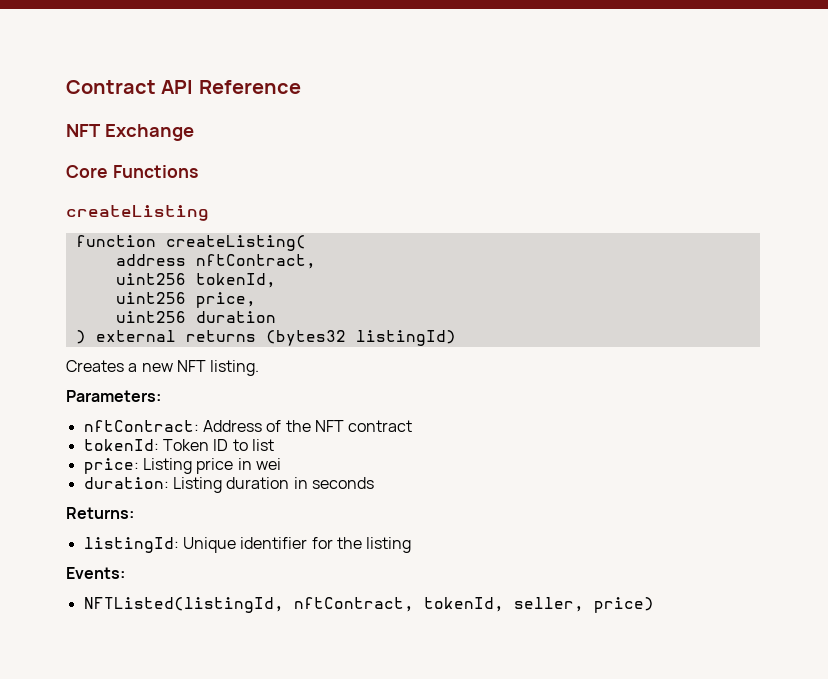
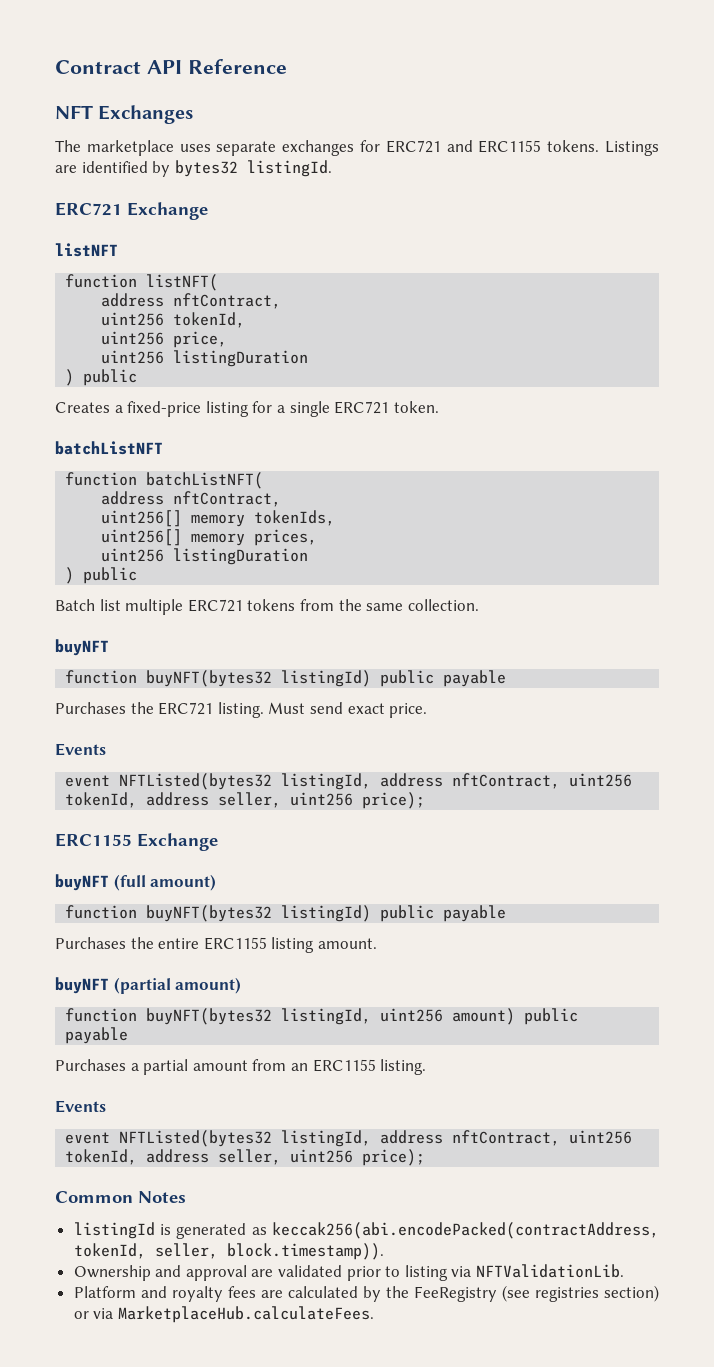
[104,124,194,141] [66,165,198,178] [66,205,209,221] [75,235,306,251] Exchange // Core Functions // createListing // function createListing( -> [98,105,194,124] [55,140,659,156] [55,160,332,177] [55,202,208,220] [55,243,118,257] [65,274,219,291] Exchanges // The marketplace uses separate exchanges for ERC721 and ERC1155 tokens. Listings are identified by bytes32 listingId. // ERC721 Exchange // listNFT // function listNFT(
[195,311,276,323] [75,330,456,346] [66,360,260,376] [66,390,161,402] [83,420,413,432] [83,439,274,451] [83,458,281,474] [83,477,374,493] [66,507,134,519] [83,537,412,553] [66,567,125,579] [83,597,654,613] duration // ) external returns (bytes32 listingId) // Creates a new NFT listing. // Parameters: // nftContract: Address of the NFT contract // tokenId: Token ID to list // price: Listing price in wei // duration: Listing duration in seconds // Returns: // listingId: Unique identifier for the listing // Events: // NFTListed(listingId, nftContract, tokenId, seller, price) -> [173,350,309,367] [65,369,138,386] [55,401,439,417] [55,441,163,455] [65,472,264,489] [101,491,282,507] [101,510,336,527] [101,529,318,546] [101,548,309,565] [65,567,138,584] [55,599,479,615] [55,639,109,656] [65,670,507,687] [55,702,428,718] [55,743,106,756] [65,773,633,790] [65,792,426,809] [55,833,218,851] [55,874,217,891] [65,905,507,922] [55,937,377,953] [55,977,242,994] [65,1008,579,1025] [65,1027,129,1044] [55,1059,427,1075] [55,1100,106,1113] [65,1130,633,1147] [65,1149,426,1166] [55,1191,186,1203] [73,1222,659,1239] [73,1243,384,1260] [73,1264,625,1281] [73,1285,659,1302] [73,1306,374,1323] listingDuration // ) public // Creates a fixed-price listing for a single ERC721 token. // batchListNFT // function batchListNFT( // address nftContract, // uint256[] memory tokenIds, // uint256[] memory prices, // uint256 listingDuration // ) public // Batch list multiple ERC721 tokens from the same collection. // buyNFT // function buyNFT(bytes32 listingId) public payable // Purchases the ERC721 listing. Must send exact price. // Events // event NFTListed(bytes32 listingId, address nftContract, uint256 tokenId, address seller, uint256 price); // ERC1155 Exchange // buyNFT (full amount) // function buyNFT(bytes32 listingId) public payable // Purchases the entire ERC1155 listing amount. // buyNFT (partial amount) // function buyNFT(bytes32 listingId, uint256 amount) public payable // Purchases a partial amount from an ERC1155 listing. // Events // event NFTListed(bytes32 listingId, address nftContract, uint256 tokenId, address seller, uint256 price); // Common Notes // listingId is generated as keccak256(abi.encodePacked(contractAddress, tokenId, seller, block.timestamp)). // Ownership and approval are validated prior to listing via NFTValidationLib. // Platform and royalty fees are calculated by the FeeRegistry (see registries section) or via MarketplaceHub.calculateFees.

